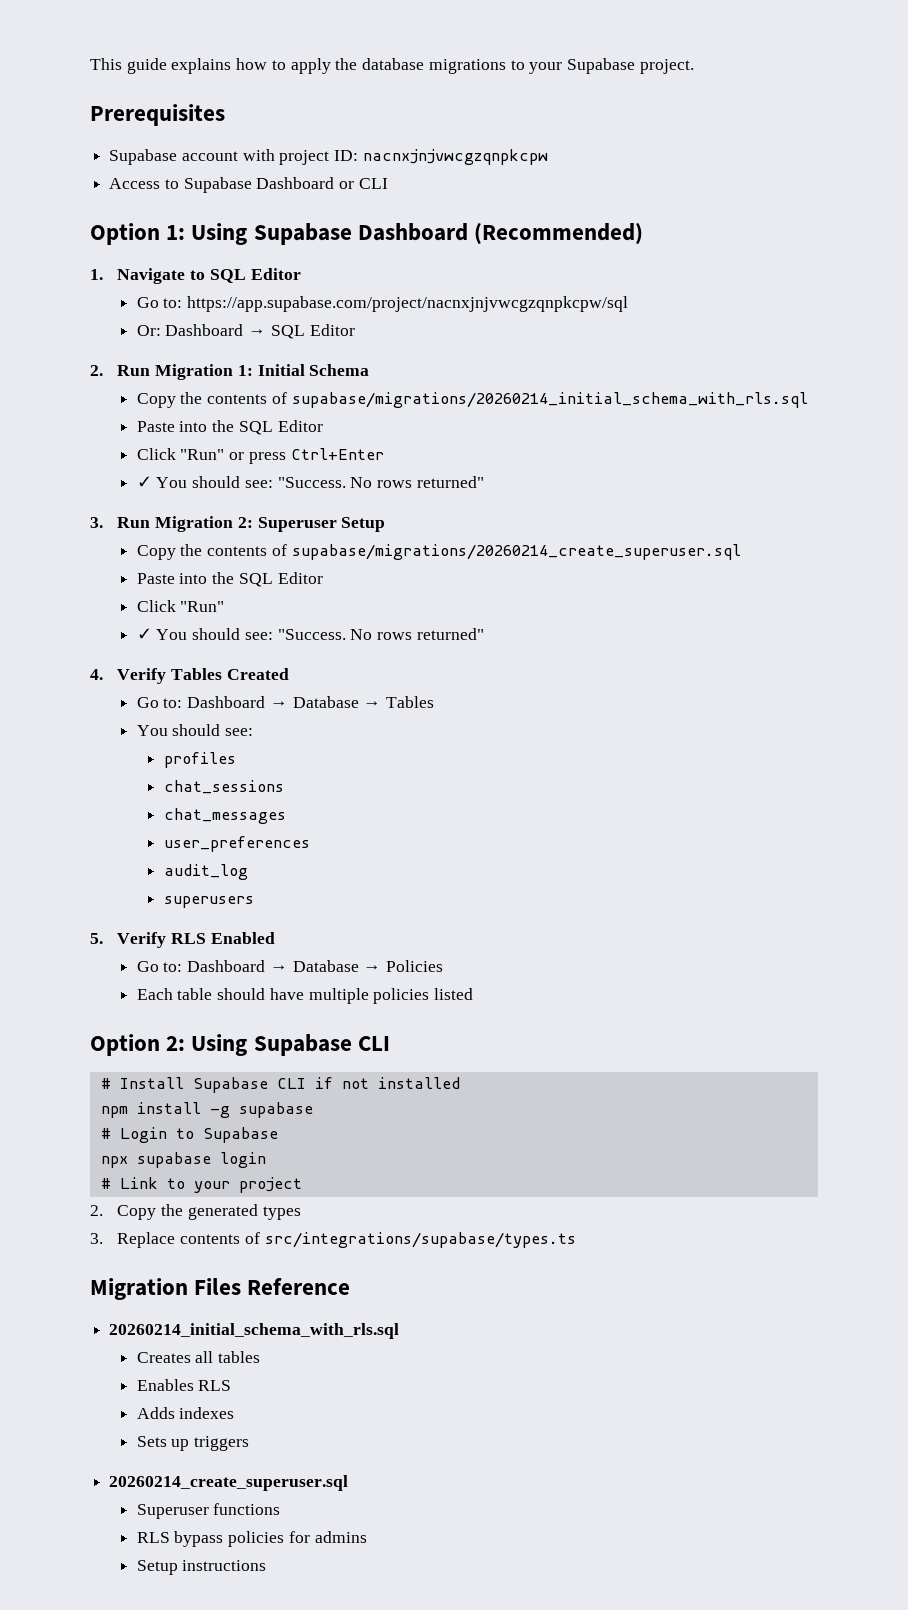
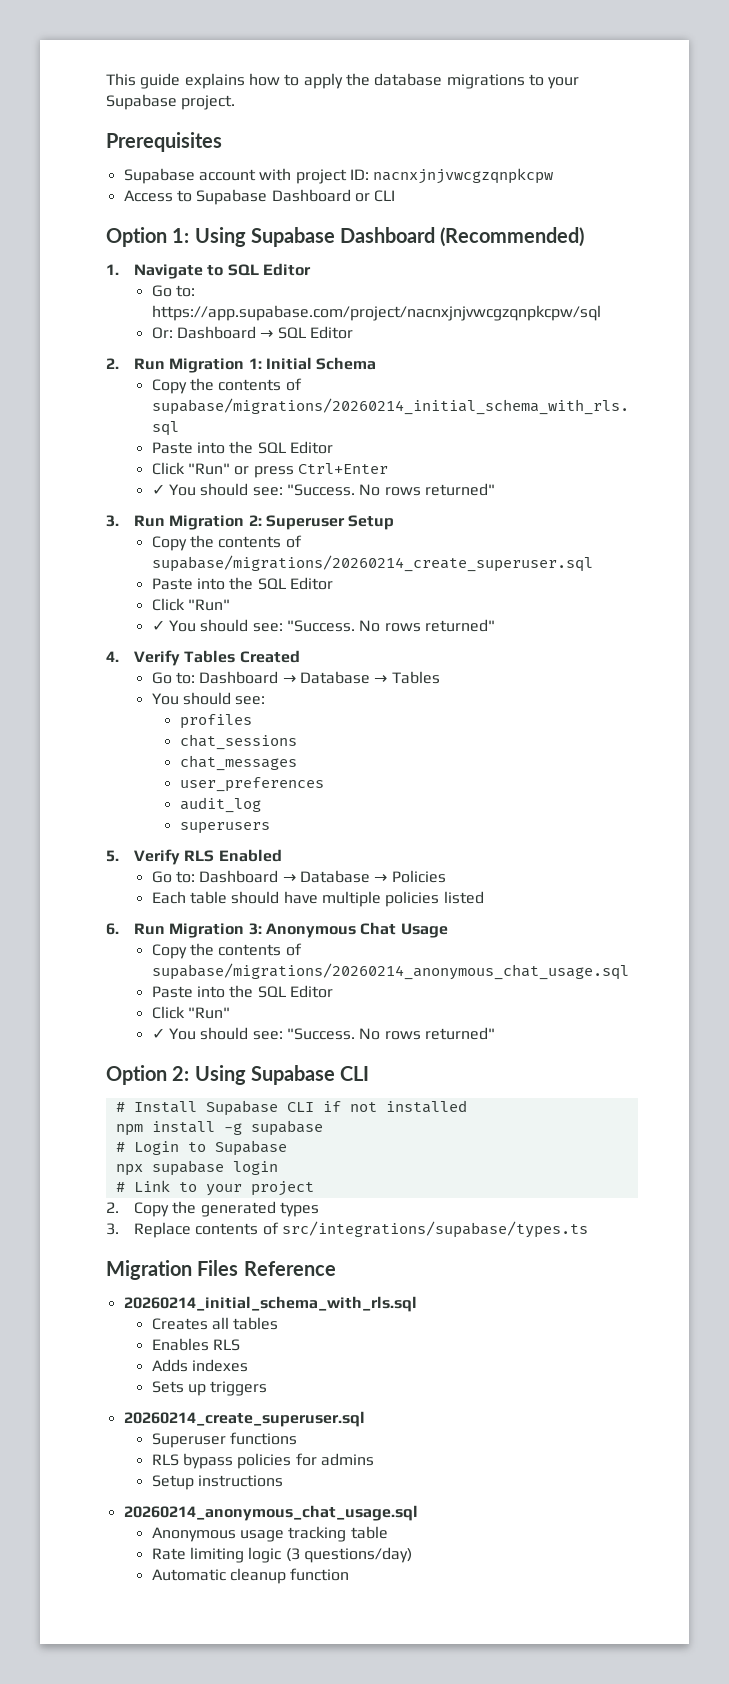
(474, 994) none -> [106,922,448,938] [151,943,302,959] [151,963,629,980] [151,985,333,998] [151,1006,230,1019] [151,1027,495,1040] // 6. Run Migration 3: Anonymous Chat Usage // Copy the contents of supabase/migrations/20260214_anonymous_chat_usage.sql // Paste into the SQL Editor // Click "Run" // ✓ You should see: "Success. No rows returned"
(267, 1565) none -> [123,1505,418,1521] [151,1526,388,1542] [151,1547,412,1563] [151,1568,350,1584] // 20260214_anonymous_chat_usage.sql // Anonymous usage tracking table // Rate limiting logic (3 questions/day) // Automatic cleanup function

